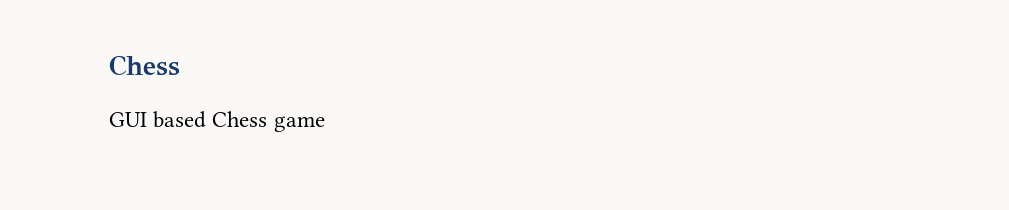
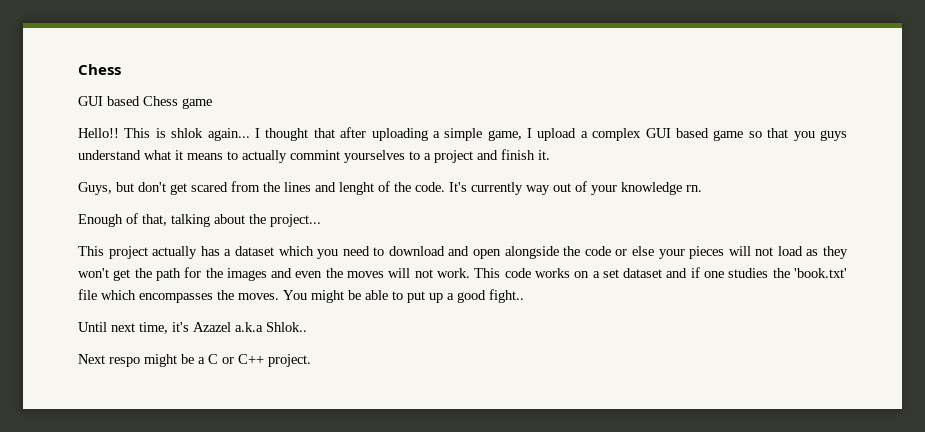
(325, 124) none -> [78,127,848,141] [78,149,550,163] [78,181,702,195] [78,213,321,227] [78,246,849,259] [78,267,847,281] [78,289,524,303] [78,322,307,334] [78,354,311,367] // Hello!! This is shlok again... I thought that after uploading a simple game, I upload a complex GUI based game so that you guys understand what it means to actually commint yourselves to a project and finish it. // Guys, but don't get scared from the lines and lenght of the code. It's currently way out of your knowledge rn. // Enough of that, talking about the project... // This project actually has a dataset which you need to download and open alongside the code or else your pieces will not load as they won't get the path for the images and even the moves will not work. This code works on a set dataset and if one studies the 'book.txt' file which encompasses the moves. You might be able to put up a good fight.. // Until next time, it's Azazel a.k.a Shlok.. // Next respo might be a C or C++ project.

